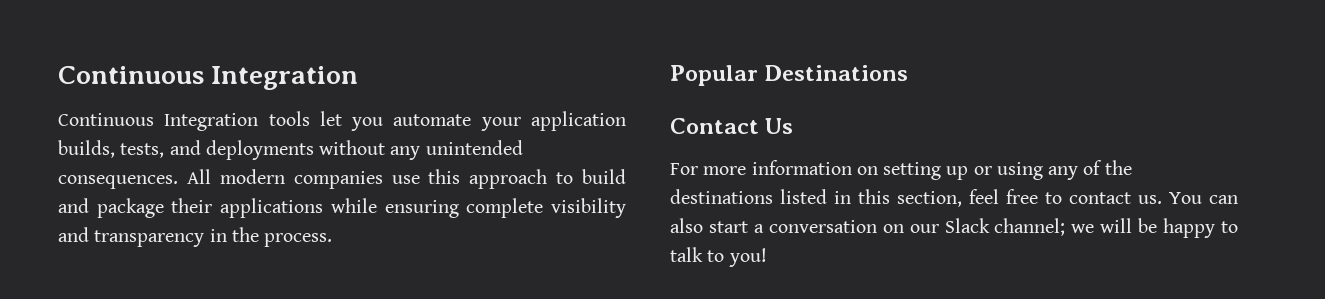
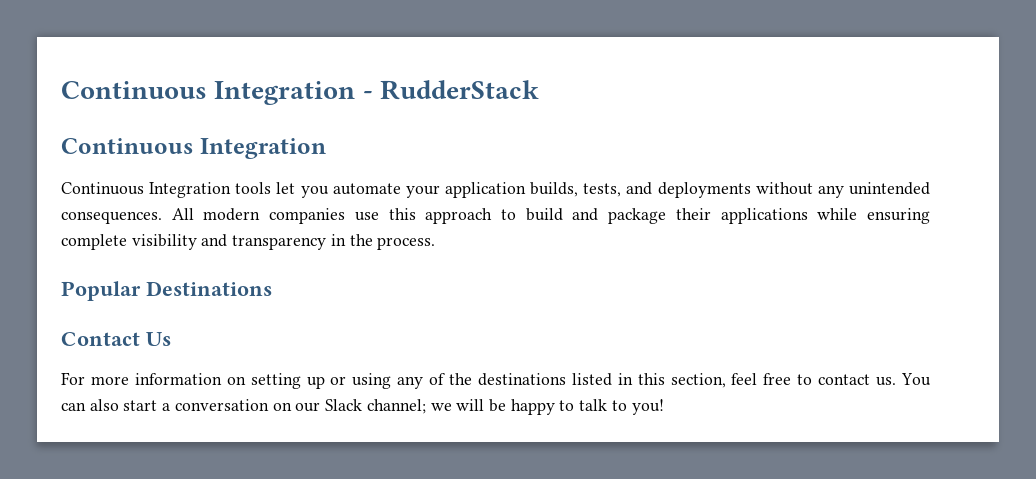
[58,66,359,90] Continuous Integration -> [61,80,540,105] [61,138,326,159] Continuous Integration - RudderStack // Continuous Integration

